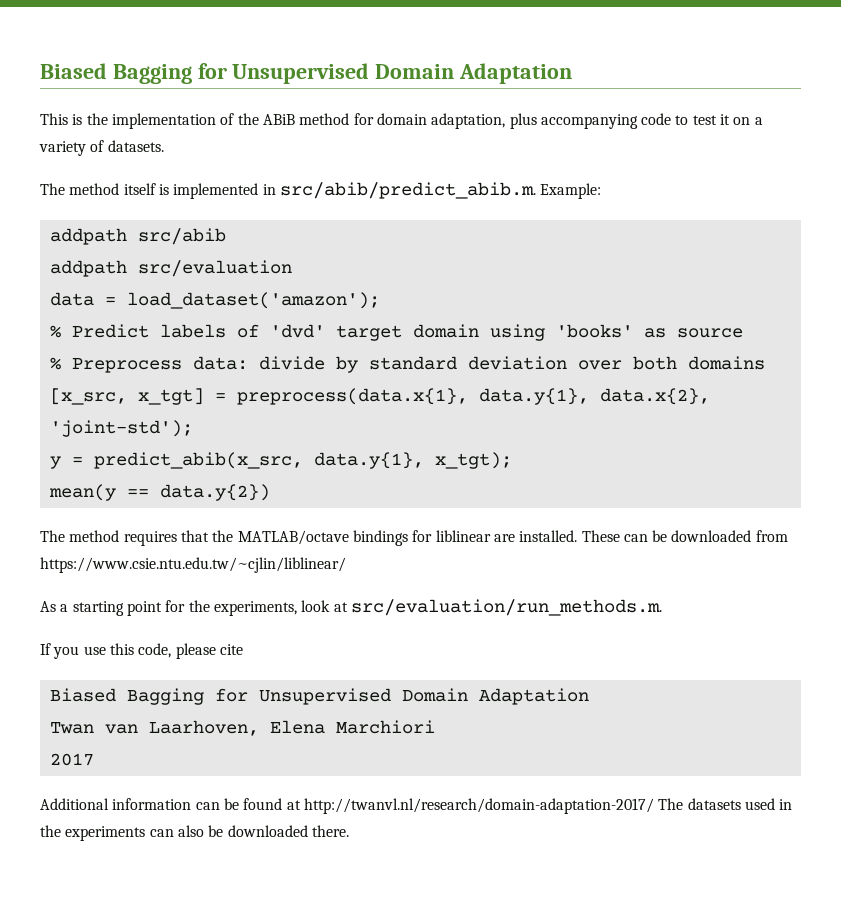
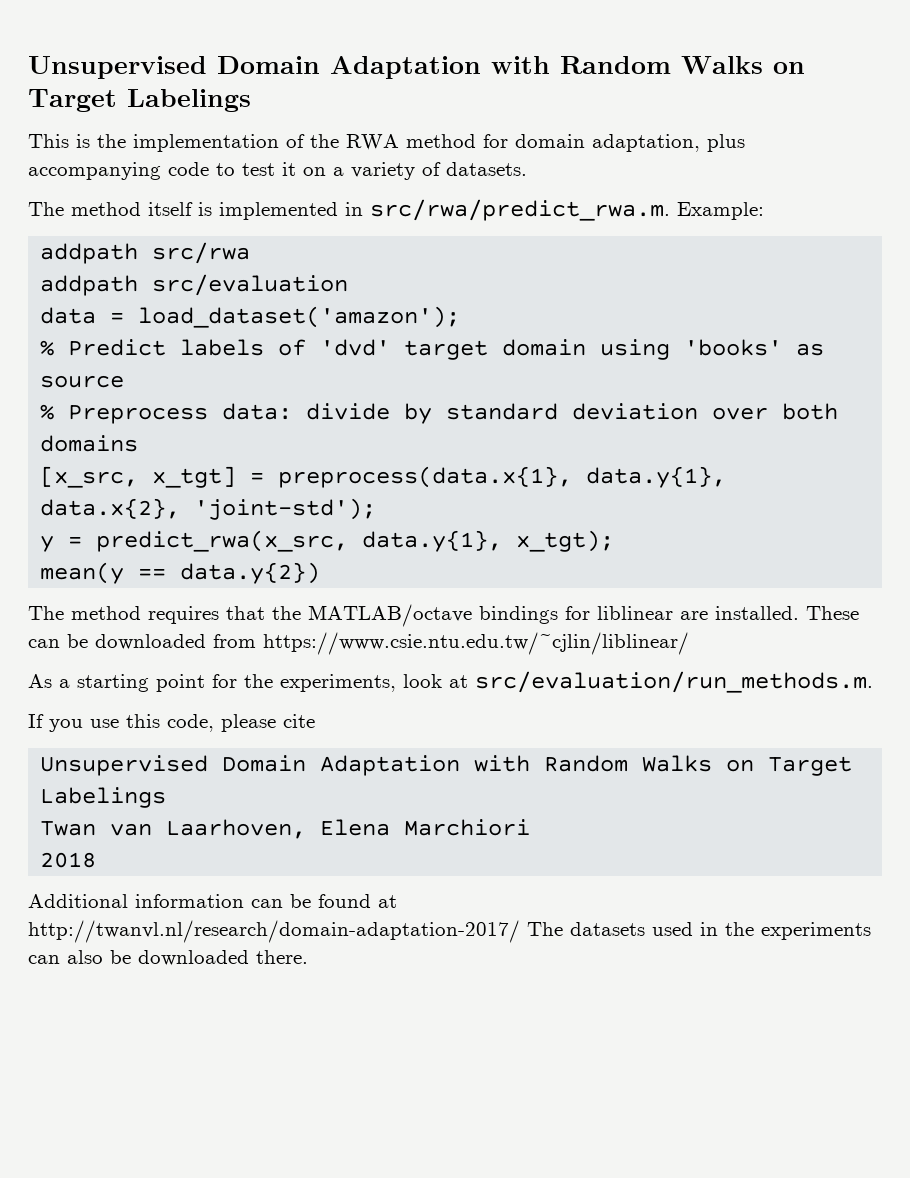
[40,63,573,84] Biased Bagging for Unsupervised Domain Adaptation -> [28,56,805,79] [28,89,251,112] Unsupervised Domain Adaptation with Random Walks on Target Labelings
[262,114,295,125] ABiB -> [346,134,399,150] RWA
[279,182,536,199] src/abib/predict_abib.m. -> [370,199,670,221] src/rwa/predict_rwa.m.
[137,228,226,245] src/abib -> [152,242,251,264] src/rwa
[93,452,303,469] predict_abib(x_src, -> [96,530,349,552] predict_rwa(x_src,
[49,688,589,705] Biased Bagging for Unsupervised Domain Adaptation -> [40,755,853,776] [40,787,167,808] Unsupervised Domain Adaptation with Random Walks on Target Labelings
[49,753,94,766] 2017 -> [40,852,97,868] 2018

